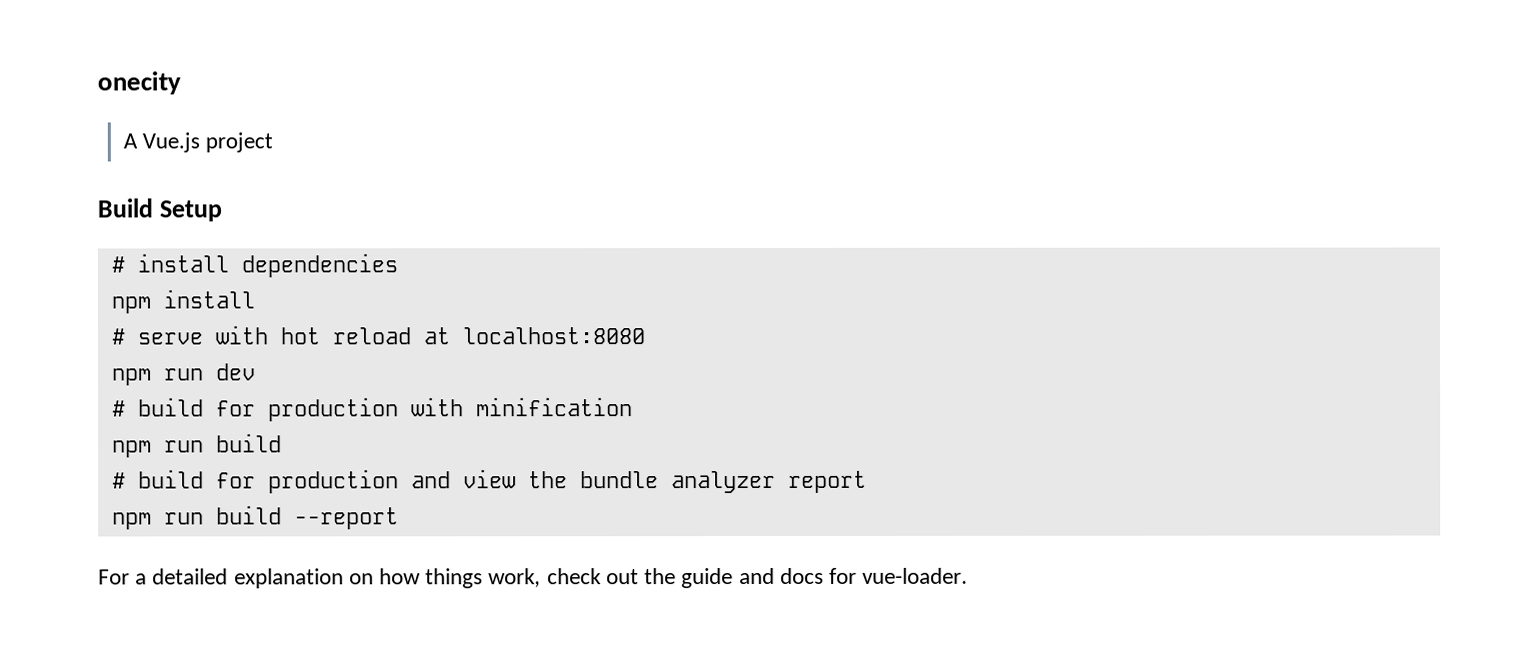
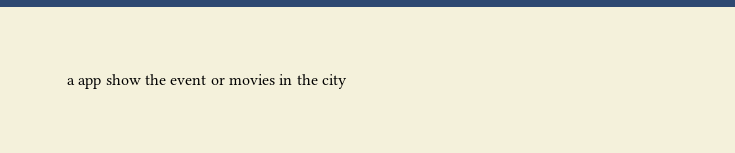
[97,71,181,95] [122,132,274,153] [97,198,222,222] [110,253,398,278] [110,289,255,314] [111,325,646,345] [111,363,256,386] [111,397,633,422] [111,433,282,458] [111,469,867,494] [111,505,399,530] [98,567,969,589] onecity // A Vue.js project // Build Setup // # install dependencies // npm install // # serve with hot reload at localhost:8080 // npm run dev // # build for production with minification // npm run build // # build for production and view the bundle analyzer report // npm run build --report // For a detailed explanation on how things work, check out the guide and docs for vue-loader. -> [67,74,347,89] a app show the event or movies in the city

